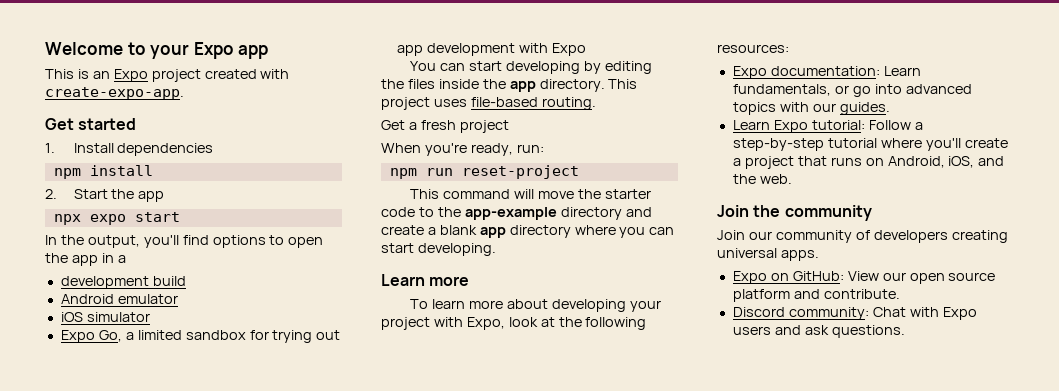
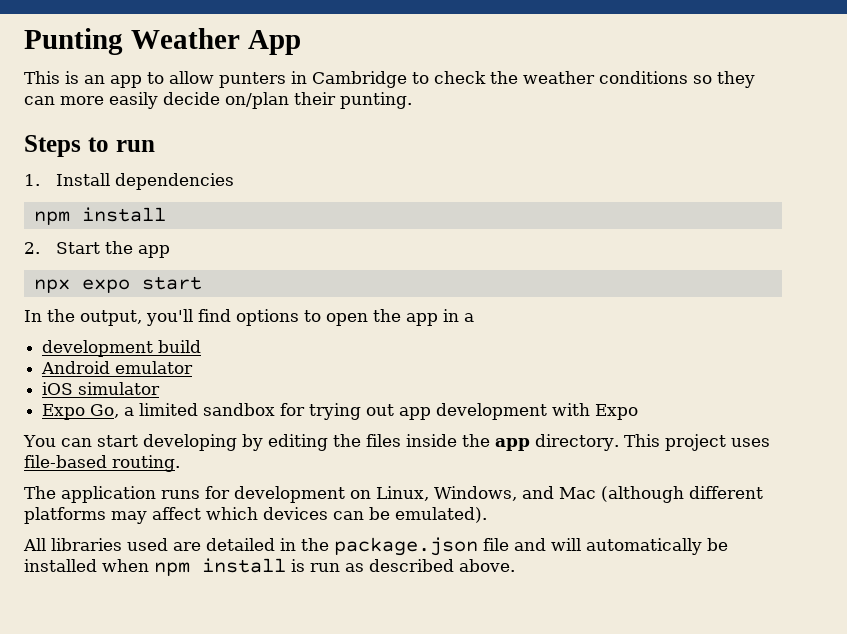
[45,42,269,59] [45,69,290,82] [45,87,184,100] [45,118,137,130] Welcome to your Expo app // This is an Expo project created with create-expo-app. // Get started -> [24,28,301,55] [24,71,755,88] [24,92,412,109] [24,135,155,157] Punting Weather App // This is an app to allow punters in Cambridge to check the weather conditions so they can more easily decide on/plan their punting. // Steps to run
[381,120,509,133] [381,143,544,156] [389,165,579,179] [410,189,651,199] [381,207,652,220] [381,225,675,238] [381,243,496,256] [381,274,470,286] [410,299,661,312] [381,317,647,330] [717,44,789,53] [732,66,921,79] [732,84,972,97] [732,102,890,115] [732,120,923,133] [732,138,1008,151] [732,156,1005,169] [732,174,792,184] [717,205,872,221] [717,230,1008,243] [717,248,819,261] [732,271,996,284] [732,289,900,302] [732,307,977,320] [732,325,905,338] Get a fresh project // When you're ready, run: // npm run reset-project // This command will move the starter code to the app-example directory and create a blank app directory where you can start developing. // Learn more // To learn more about developing your project with Expo, look at the following resources: // Expo documentation: Learn fundamentals, or go into advanced topics with our guides. // Learn Expo tutorial: Follow a step-by-step tutorial where you'll create a project that runs on Android, iOS, and the web. // Join the community // Join our community of developers creating universal apps. // Expo on GitHub: View our open source platform and contribute. // Discord community: Chat with Expo users and ask questions. -> [24,486,763,503] [24,507,487,524] [23,537,728,556] [24,558,515,576] The application runs for development on Linux, Windows, and Mac (although different platforms may affect which devices can be emulated). // All libraries used are detailed in the package.json file and will automatically be installed when npm install is run as described above.

